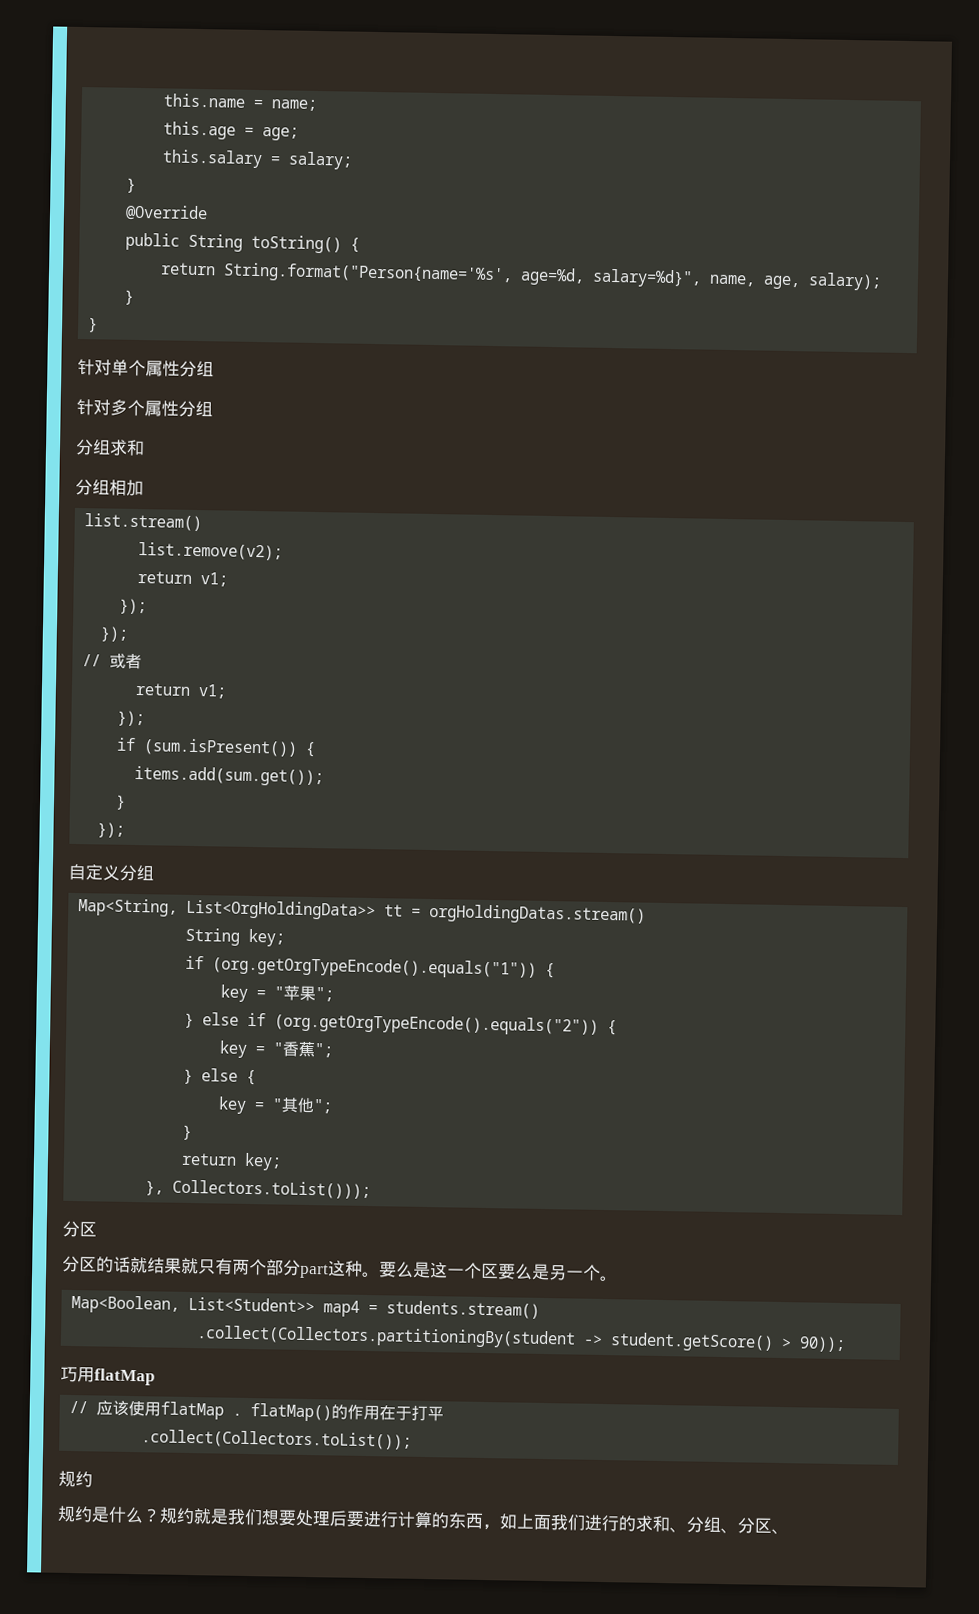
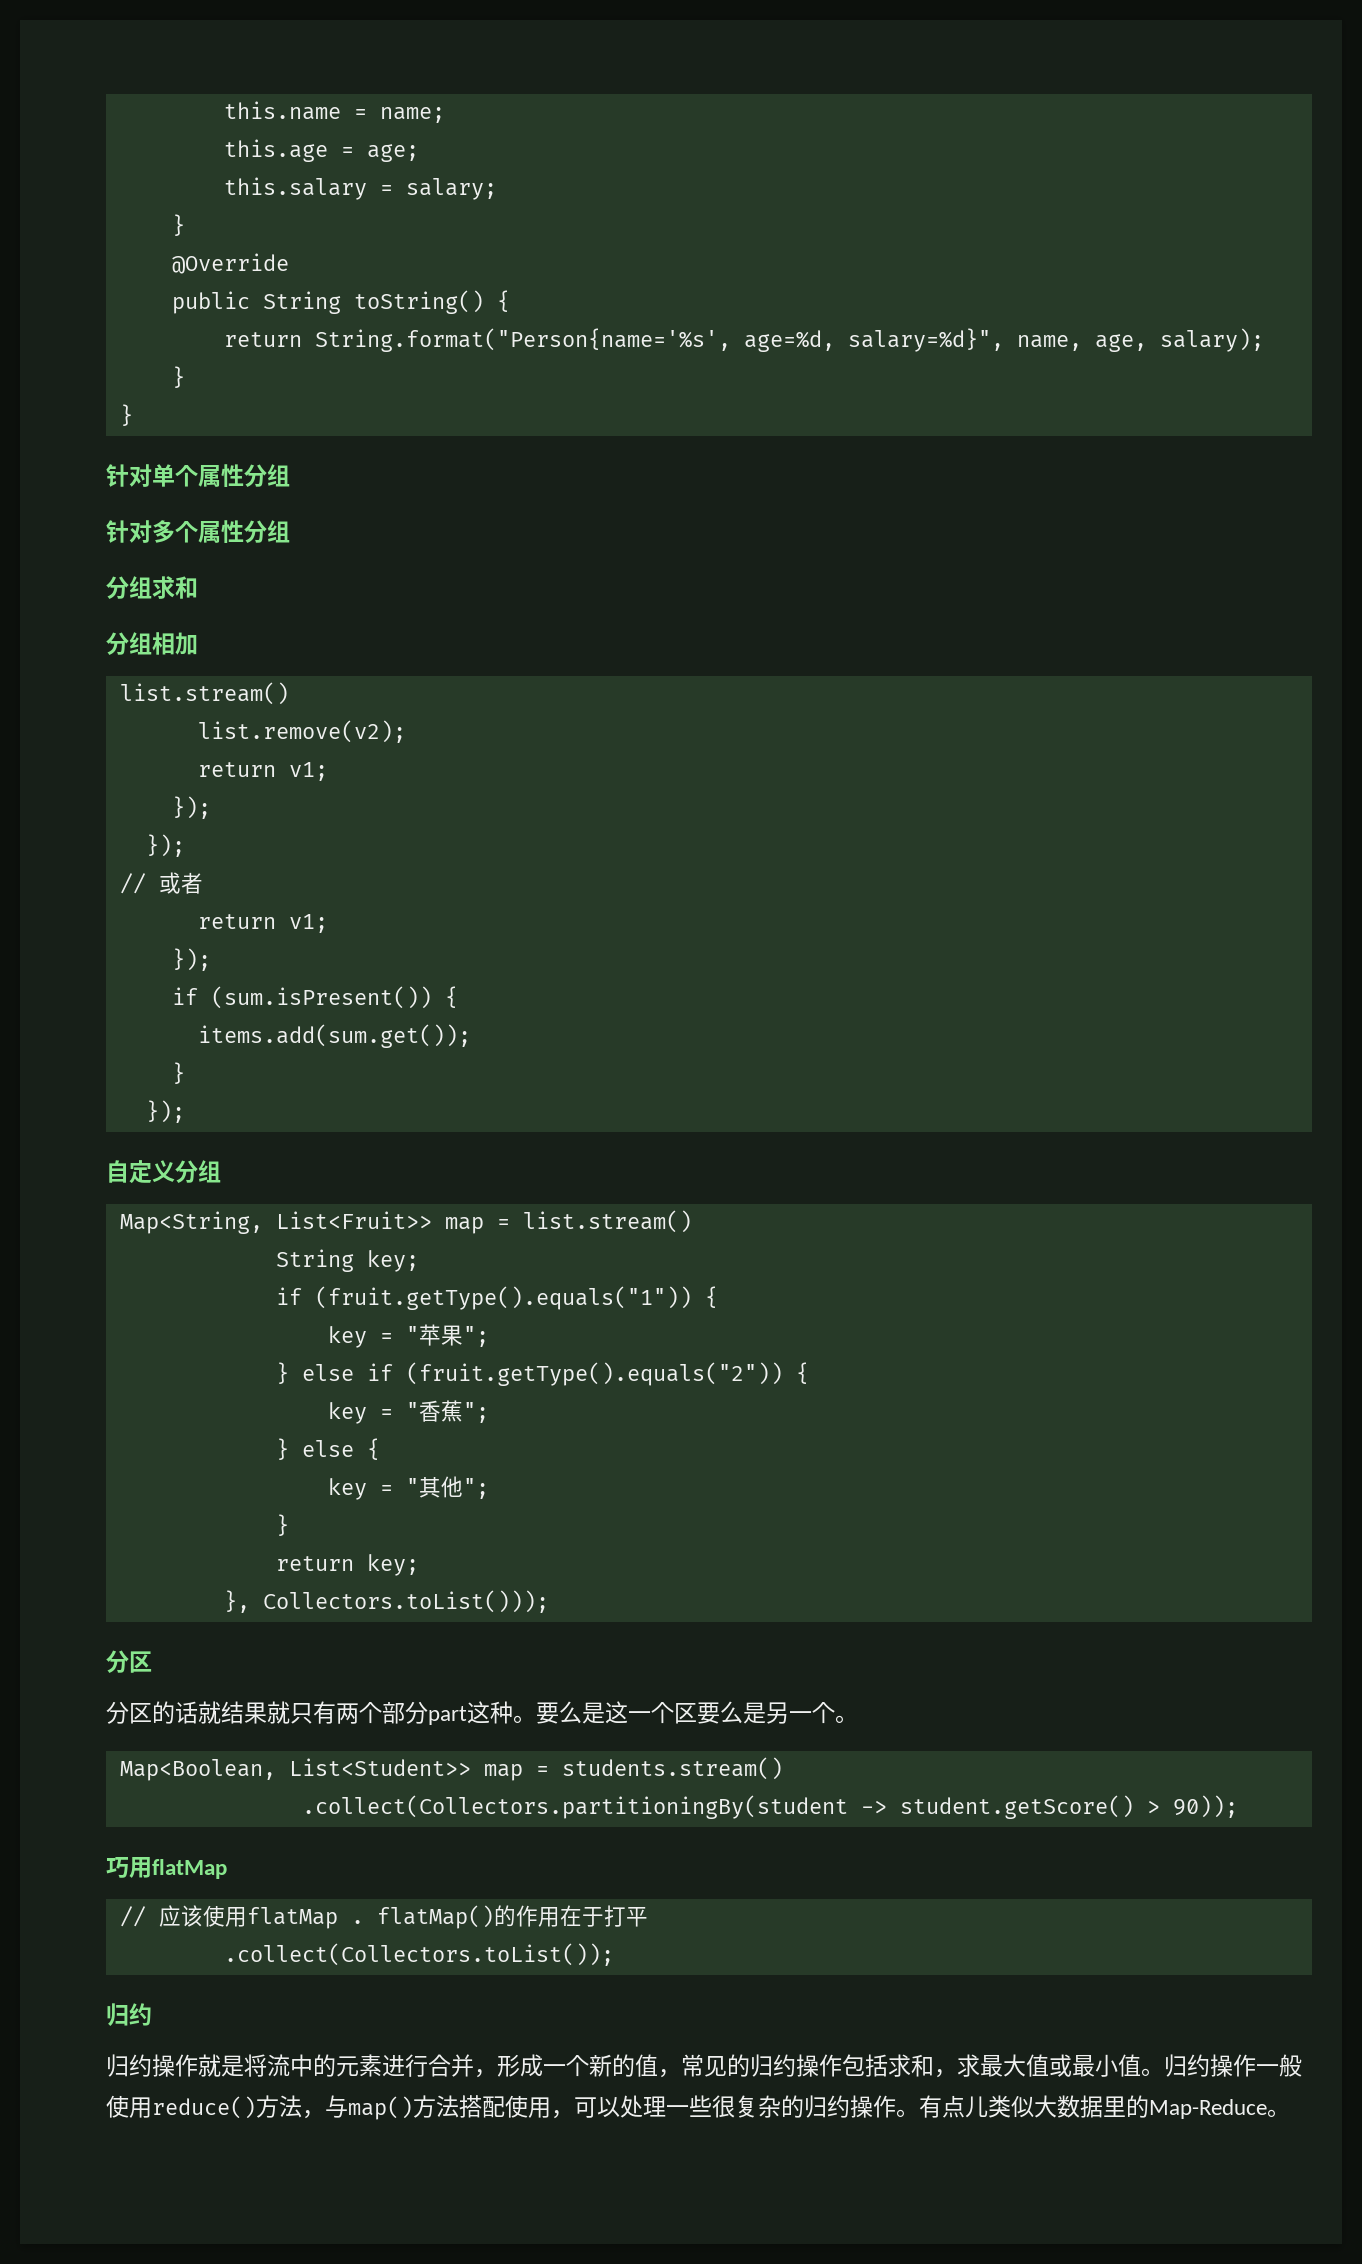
[186,899,647,925] List<OrgHoldingData>> tt = orgHoldingDatas.stream() -> [275,1210,692,1234] List<Fruit>> map = list.stream()
[212,956,538,979] (org.getOrgTypeEncode().equals("1")) -> [314,1286,692,1310] (fruit.getType().equals("1"))
[274,1013,600,1036] (org.getOrgTypeEncode().equals("2")) -> [405,1362,783,1386] (fruit.getType().equals("2"))
[323,1300,361,1317] map4 -> [483,1764,523,1781] map
[58,1470,76,1488] 规 -> [106,2003,129,2026] 归
[57,1505,789,1535] 规约是什么？规约就是我们想要处理后要进行计算的东西，如上面我们进行的求和、分组、分区、 -> [106,2054,1302,2078] [106,2095,1290,2120] 归约操作就是将流中的元素进行合并，形成一个新的值，常见的归约操作包括求和，求最大值或最小值。归约操作一般使用reduce()方法，与map()方法搭配使用，可以处理一些很复杂的归约操作。有点儿类似大数据里的Map-Reduce。

